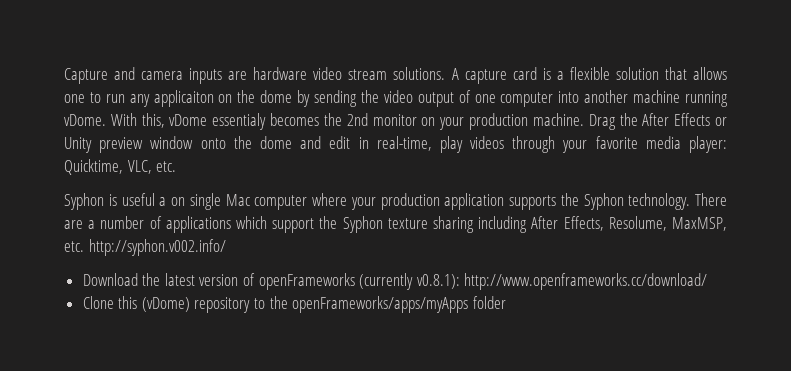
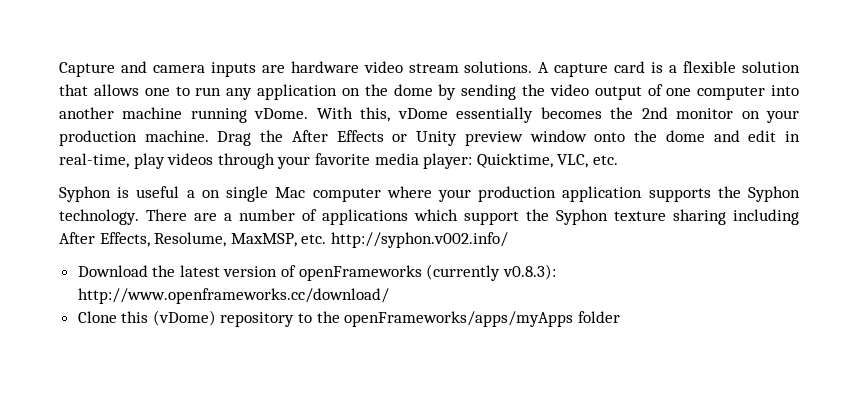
[153,90,214,107] applicaiton -> [257,84,337,100] application
[212,113,267,130] essentialy -> [456,107,534,123] essentially
[416,274,460,289] v0.8.1): -> [502,264,556,280] v0.8.3):

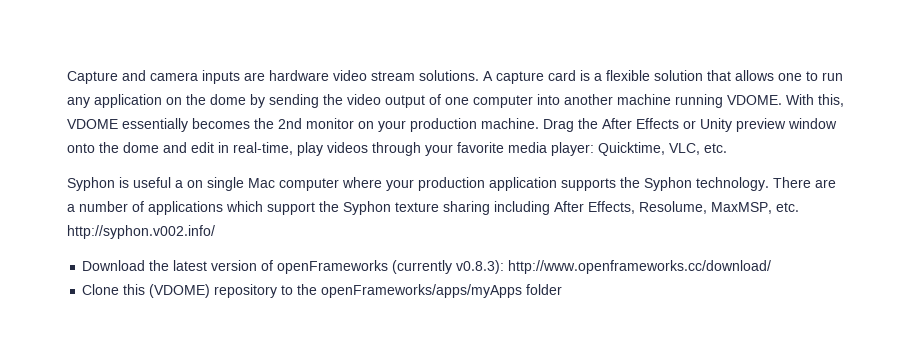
[254,108,309,119] vDome. -> [727,95,782,105] VDOME.
[397,108,448,119] vDome -> [67,119,118,129] VDOME
[152,310,216,326] (vDome) -> [149,284,211,298] (VDOME)

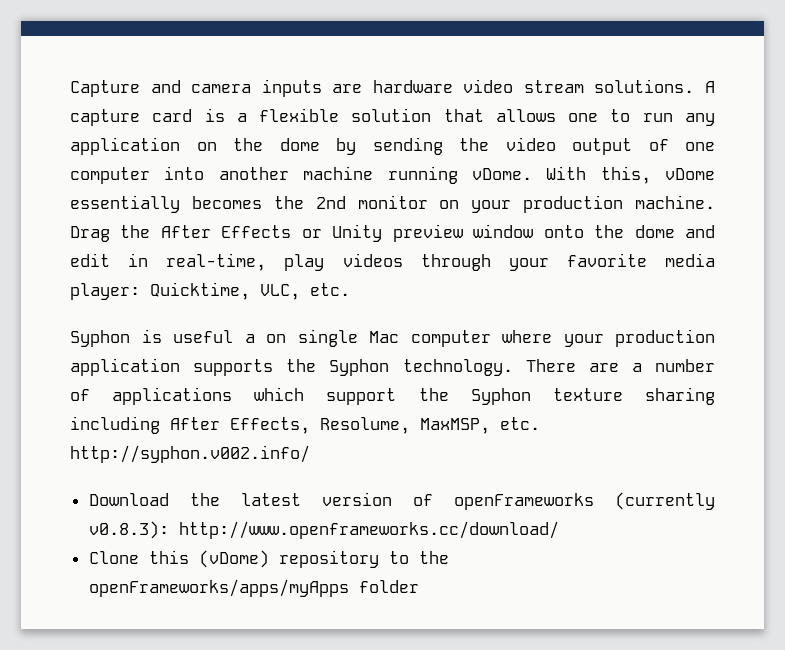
[727,95,782,105] VDOME. -> [471,168,532,180] vDome.
[67,119,118,129] VDOME -> [665,168,715,180] vDome
[149,284,211,298] (VDOME) -> [198,550,269,568] (vDome)

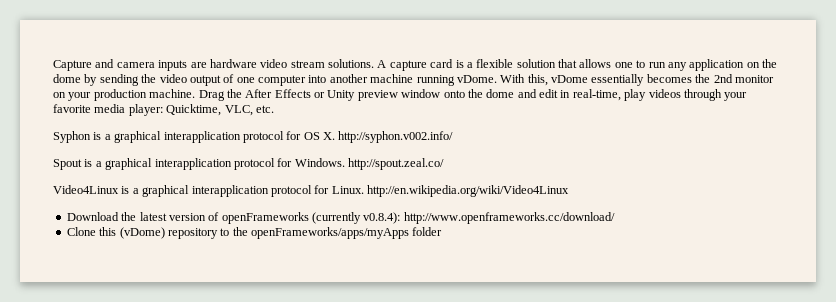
[173,329,715,347] [70,358,715,376] [70,387,715,405] [70,416,540,434] [70,445,310,463] useful a on single Mac computer where your production application supports the Syphon technology. There are a number of applications which support the Syphon texture sharing including After Effects, Resolume, MaxMSP, etc. http://syphon.v002.info/ -> [104,131,454,143] [53,158,444,170] [53,185,569,197] a graphical interapplication protocol for OS X. http://syphon.v002.info/ // Spout is a graphical interapplication protocol for Windows. http://spout.zeal.co/ // Video4Linux is a graphical interapplication protocol for Linux. http://en.wikipedia.org/wiki/Video4Linux
[88,521,169,539] v0.8.3): -> [363,212,401,224] v0.8.4):

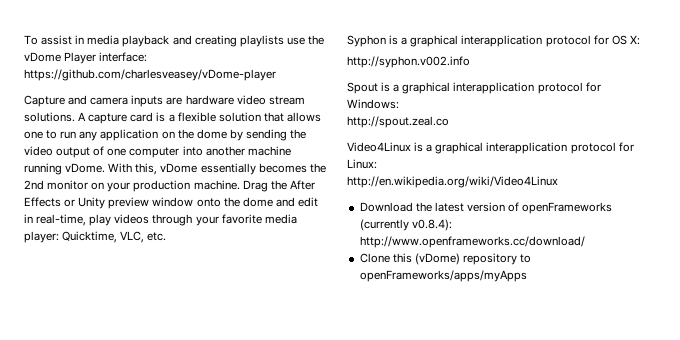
(53, 65) none -> [24,35,324,47] [24,52,148,64] [24,69,276,81] To assist in media playback and creating playlists use the vDome Player interface: https://github.com/charlesveasey/vDome-player //
[323,131,454,143] X. http://syphon.v002.info/ -> [629,35,640,45] [347,56,470,68] X: // http://syphon.v002.info
[294,158,444,170] Windows. http://spout.zeal.co/ -> [347,99,399,109] [347,116,449,128] Windows: // http://spout.zeal.co
[331,186,364,194] Linux. -> [347,159,377,169] Linux: //
[232,227,443,239] the openFrameworks/apps/myApps folder -> [359,270,527,282] openFrameworks/apps/myApps

